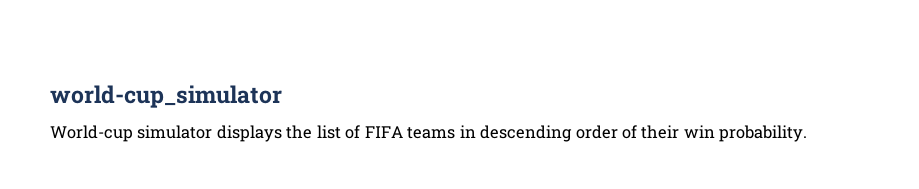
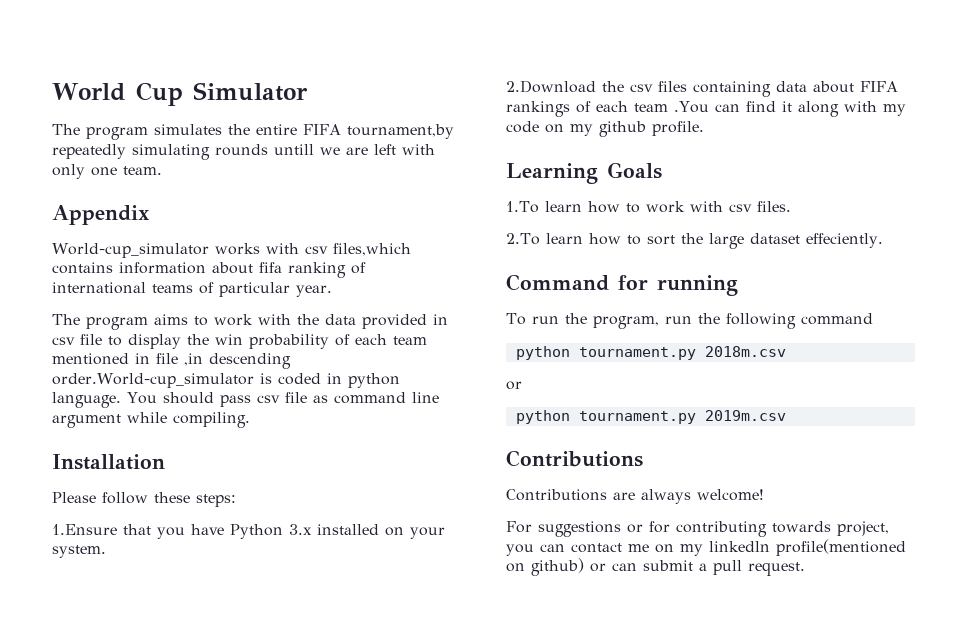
[50,85,282,108] [50,125,808,142] world-cup_simulator // World-cup simulator displays the list of FIFA teams in descending order of their win probability. -> [52,82,308,106] [52,124,454,140] [52,144,435,160] [52,164,162,179] [52,205,150,225] [52,243,411,258] [52,262,366,278] [52,282,332,297] [52,314,448,330] [52,334,427,349] [52,353,291,369] [52,373,400,388] [52,392,439,408] [52,412,250,428] [52,454,165,470] [52,492,236,507] [52,524,445,539] [52,545,106,558] [506,80,898,97] [506,101,906,117] [506,121,704,137] [506,162,662,184] [506,201,791,213] [506,233,883,249] [506,274,738,296] [506,313,873,329] [515,346,786,360] [506,381,522,390] [515,410,786,424] [506,450,643,467] [506,489,764,504] [506,521,889,537] [506,539,906,556] [506,558,805,576] World Cup Simulator // The program simulates the entire FIFA tournament,by repeatedly simulating rounds untill we are left with only one team. // Appendix // World-cup_simulator works with csv files,which contains information about fifa ranking of international teams of particular year. // The program aims to work with the data provided in csv file to display the win probability of each team mentioned in file ,in descending order.World-cup_simulator is coded in python language. You should pass csv file as command line argument while compiling. // Installation // Please follow these steps: // 1.Ensure that you have Python 3.x installed on your system. // 2.Download the csv files containing data about FIFA rankings of each team .You can find it along with my code on my github profile. // Learning Goals // 1.To learn how to work with csv files. // 2.To learn how to sort the large dataset effeciently. // Command for running // To run the program, run the following command // python tournament.py 2018m.csv // or // python tournament.py 2019m.csv // Contributions // Contributions are always welcome! // For suggestions or for contributing towards project, you can contact me on my linkedln profile(mentioned on github) or can submit a pull request.

